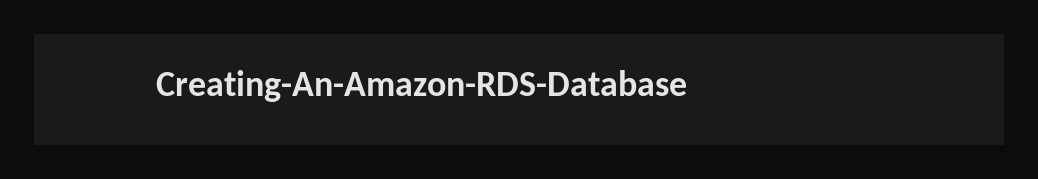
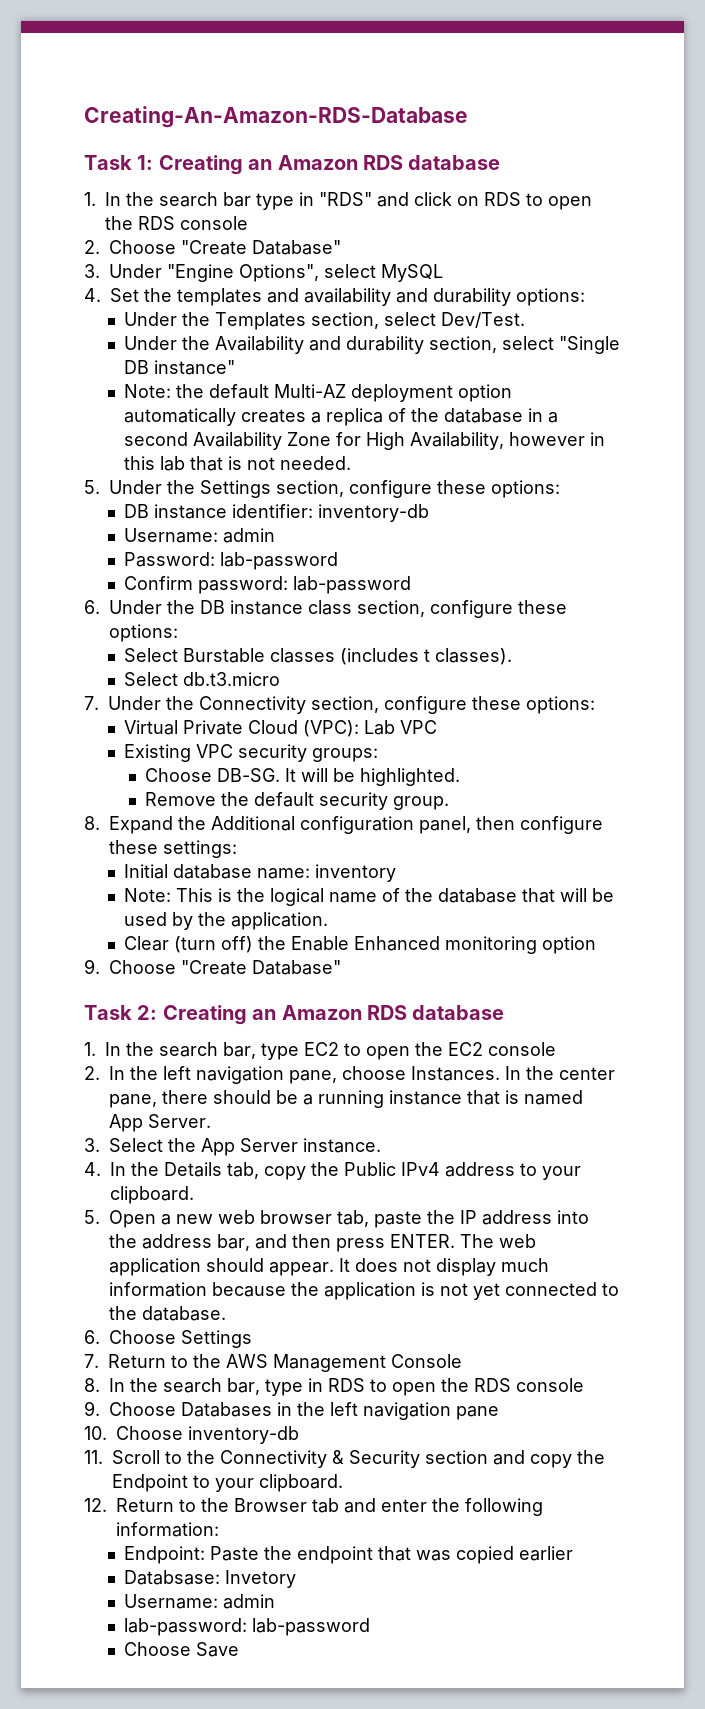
(687, 86) none -> [84,155,501,175] [84,192,592,210] [105,216,248,230] [84,240,341,255] [84,264,443,282] [84,288,585,306] [124,312,526,330] [124,336,621,354] [124,360,236,375] [124,384,513,402] [124,408,559,426] [124,432,606,450] [124,456,352,471] [84,480,560,498] [124,504,430,522] [124,528,276,543] [124,552,339,570] [124,576,412,594] [84,600,567,618] [109,624,178,642] [124,648,513,665] [124,672,281,686] [84,696,595,714] [124,720,438,737] [124,744,379,762] [145,768,461,786] [145,792,450,810] [84,816,603,834] [109,840,237,858] [124,864,397,882] [124,888,615,906] [124,912,329,930] [124,936,597,954] [84,959,341,975] [84,1005,505,1025] [84,1042,556,1060] [84,1066,615,1084] [109,1090,583,1108] [109,1114,211,1132] [84,1138,381,1156] [84,1162,581,1180] [110,1186,194,1204] [84,1210,589,1228] [109,1234,536,1252] [109,1258,549,1276] [109,1282,619,1300] [109,1306,226,1321] [84,1330,252,1348] [84,1354,462,1372] [84,1378,584,1396] [84,1401,499,1420] [84,1426,299,1444] [84,1450,605,1468] [112,1474,343,1492] [84,1498,543,1516] [116,1522,219,1537] [124,1546,574,1564] [124,1570,297,1588] [124,1594,276,1609] [124,1618,371,1636] [124,1642,240,1657] // Task 1: Creating an Amazon RDS database // 1. In the search bar type in "RDS" and click on RDS to open the RDS console // 2. Choose "Create Database" // 3. Under "Engine Options", select MySQL // 4. Set the templates and availability and durability options: // Under the Templates section, select Dev/Test. // Under the Availability and durability section, select "Single DB instance" // Note: the default Multi-AZ deployment option automatically creates a replica of the database in a second Availability Zone for High Availability, however in this lab that is not needed. // 5. Under the Settings section, configure these options: // DB instance identifier: inventory-db // Username: admin // Password: lab-password // Confirm password: lab-password // 6. Under the DB instance class section, configure these options: // Select Burstable classes (includes t classes). // Select db.t3.micro // 7. Under the Connectivity section, configure these options: // Virtual Private Cloud (VPC): Lab VPC // Existing VPC security groups: // Choose DB-SG. It will be highlighted. // Remove the default security group. // 8. Expand the Additional configuration panel, then configure these settings: // Initial database name: inventory // Note: This is the logical name of the database that will be used by the application. // Clear (turn off) the Enable Enhanced monitoring option // 9. Choose "Create Database" // Task 2: Creating an Amazon RDS database // 1. In the search bar, type EC2 to open the EC2 console // 2. In the left navigation pane, choose Instances. In the center pane, there should be a running instance that is named App Server. // 3. Select the App Server instance. // 4. In the Details tab, copy the Public IPv4 address to your clipboard. // 5. Open a new web browser tab, paste the IP address into the address bar, and then press ENTER. The web application should appear. It does not display much information because the application is not yet connected to the database. // 6. Choose Settings // 7. Return to the AWS Management Console // 8. In the search bar, type in RDS to open the RDS console // 9. Choose Databases in the left navigation pane // 10. Choose inventory-db // 11. Scroll to the Connectivity & Security section and copy the Endpoint to your clipboard. // 12. Return to the Browser tab and enter the following information: // Endpoint: Paste the endpoint that was copied earlier // Databsase: Invetory // Username: admin // lab-password: lab-password // Choose Save

